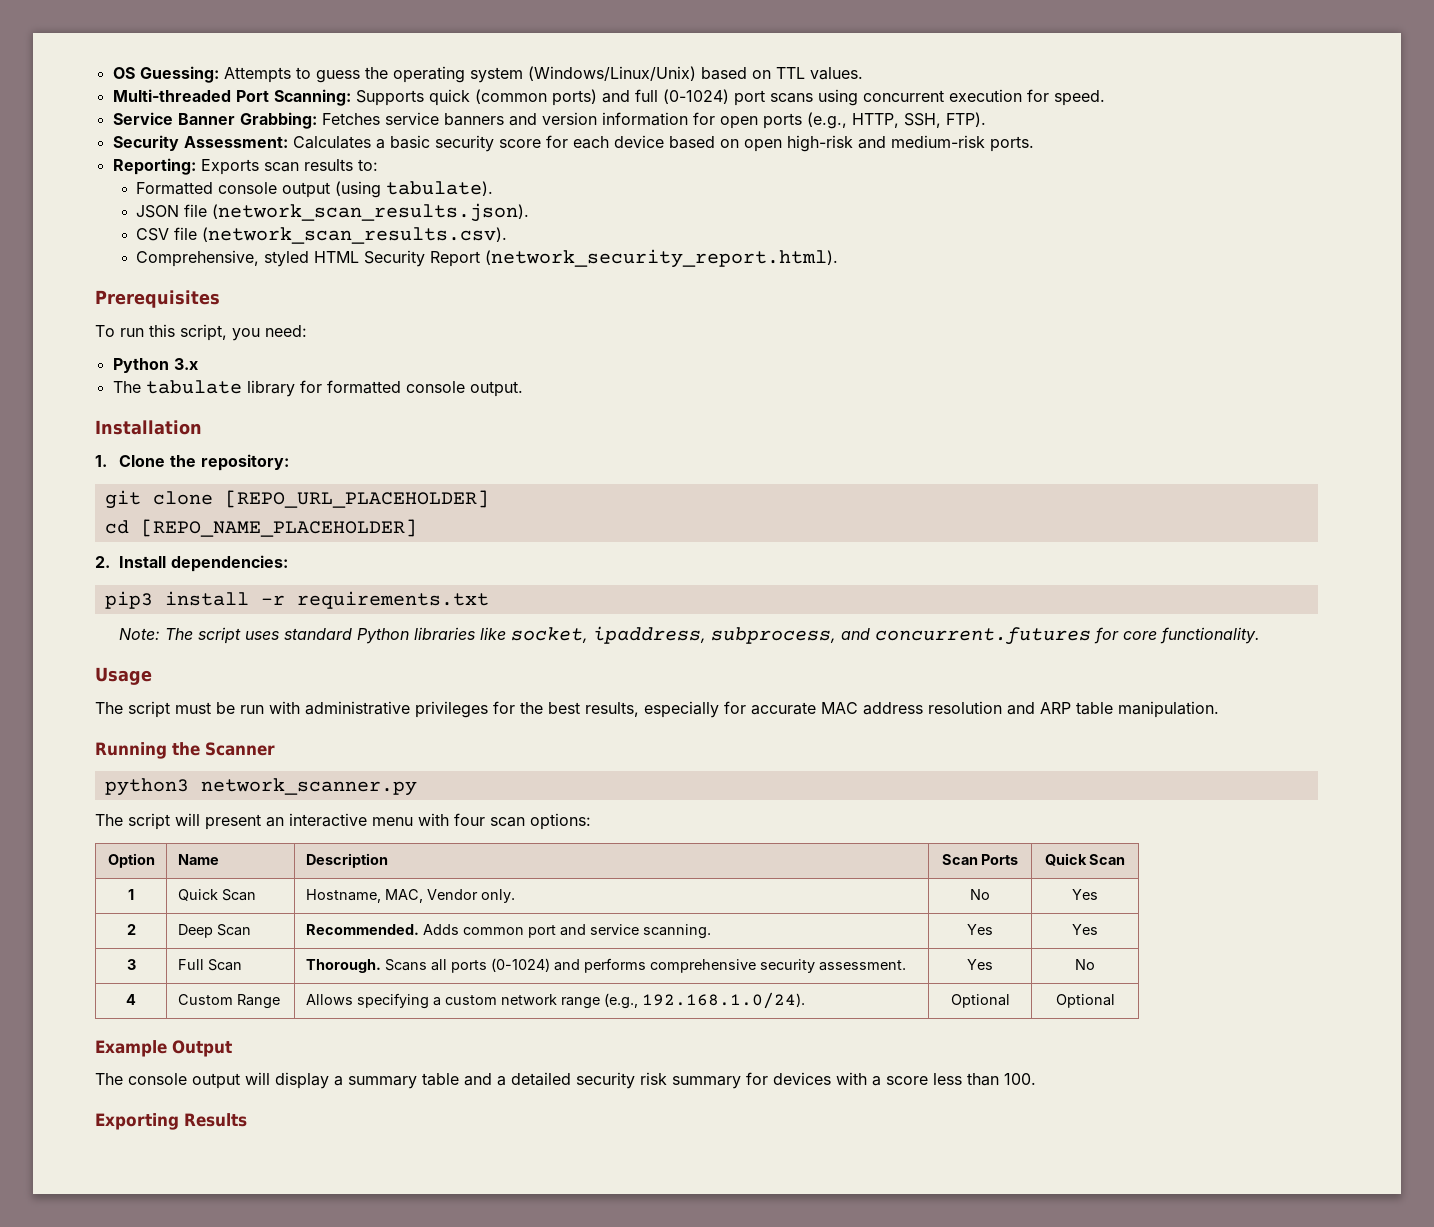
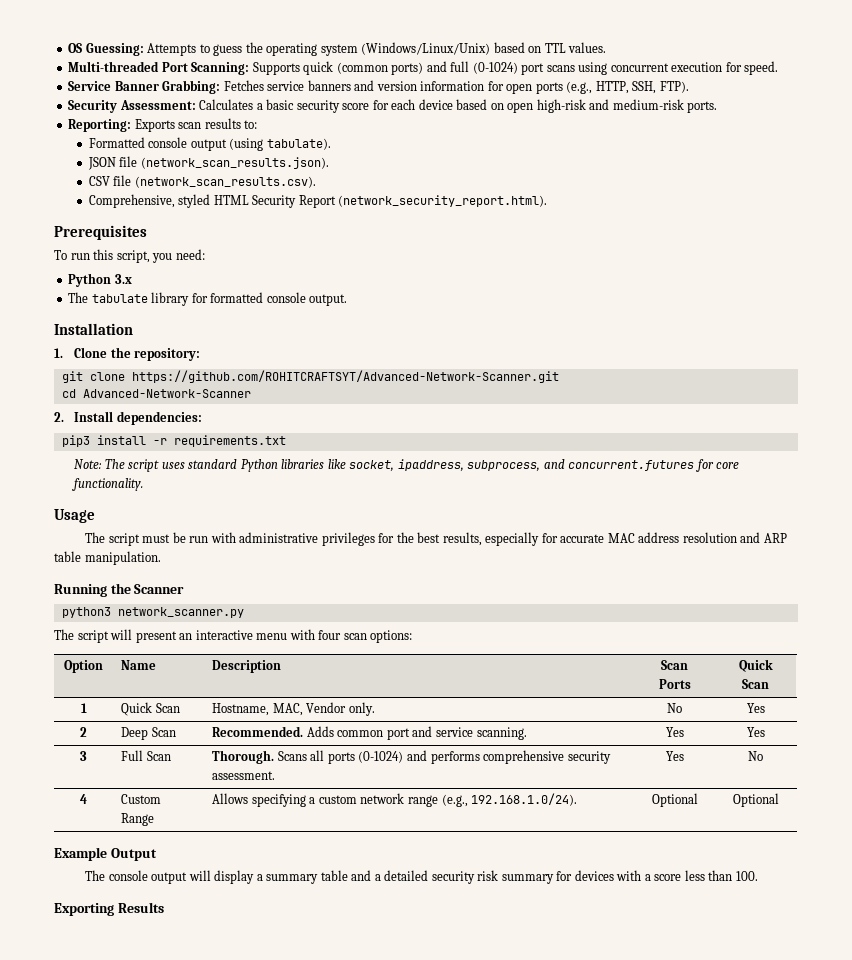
[224,490,489,508] [REPO_URL_PLACEHOLDER] -> [131,370,559,383] https://github.com/ROHITCRAFTSYT/Advanced-Network-Scanner.git
[140,519,417,537] [REPO_NAME_PLACEHOLDER] -> [82,389,251,398] Advanced-Network-Scanner

